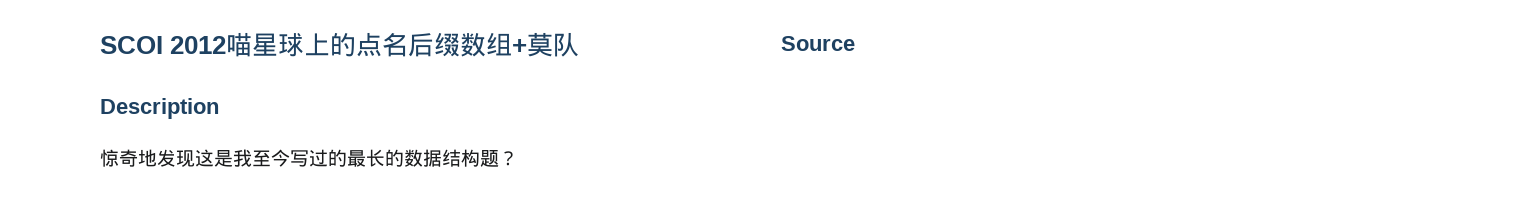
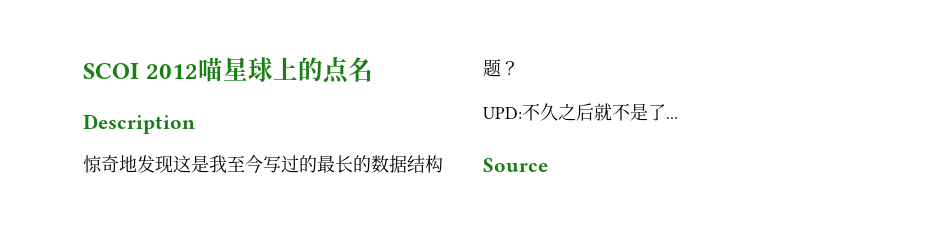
[408,32,580,57] 后缀数组+莫队 -> (373, 69) none
(518, 158) none -> [483,103,678,121] // UPD:不久之后就不是了...

